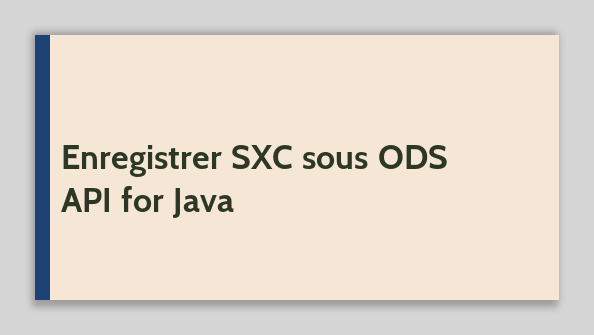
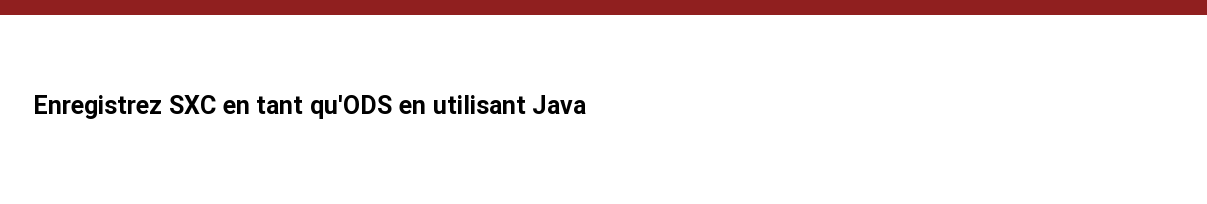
[61,145,448,177] [61,186,165,212] Enregistrer SXC sous ODS API for -> [33,95,526,119] Enregistrez SXC en tant qu'ODS en utilisant

